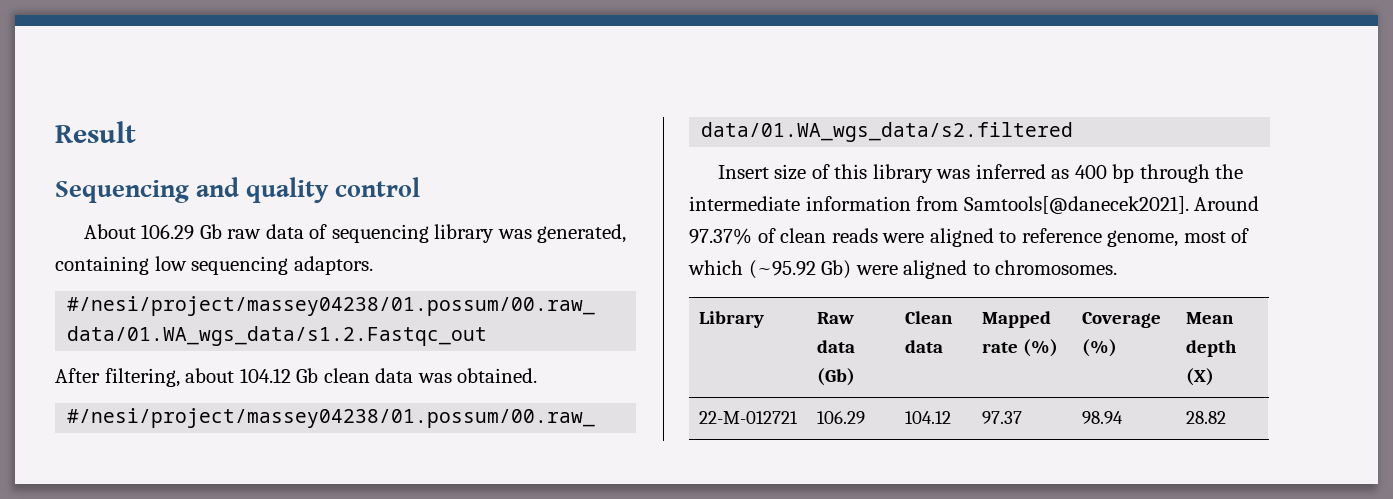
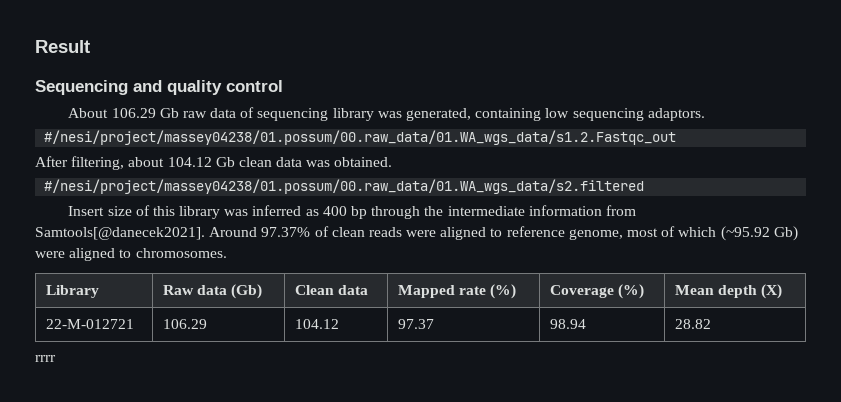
(1226, 417) none -> [35,355,56,362] // rrrr

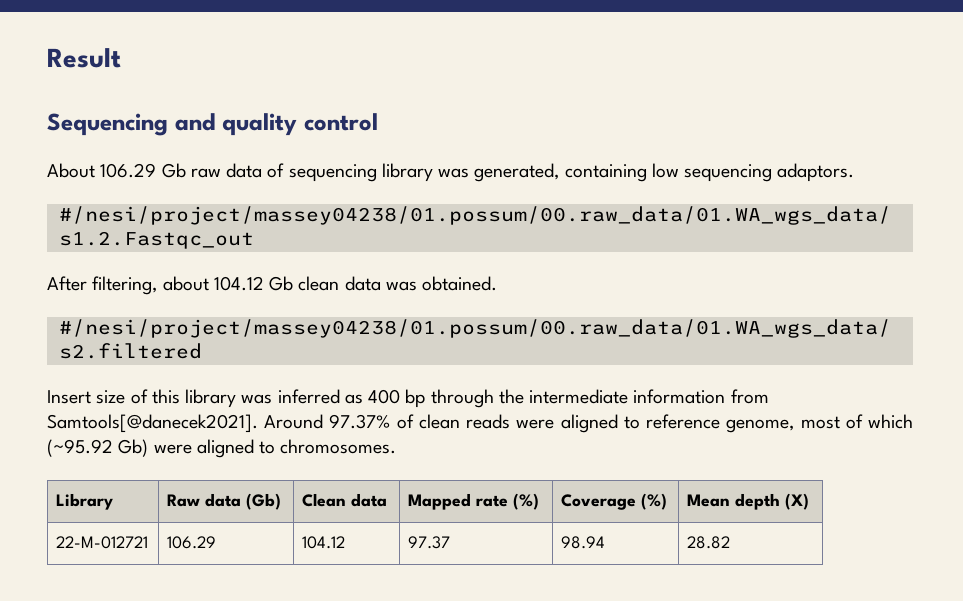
[35,355,56,362] // rrrr -> (731, 542) none

